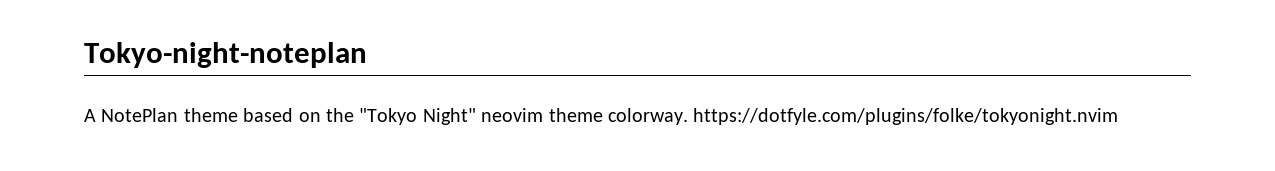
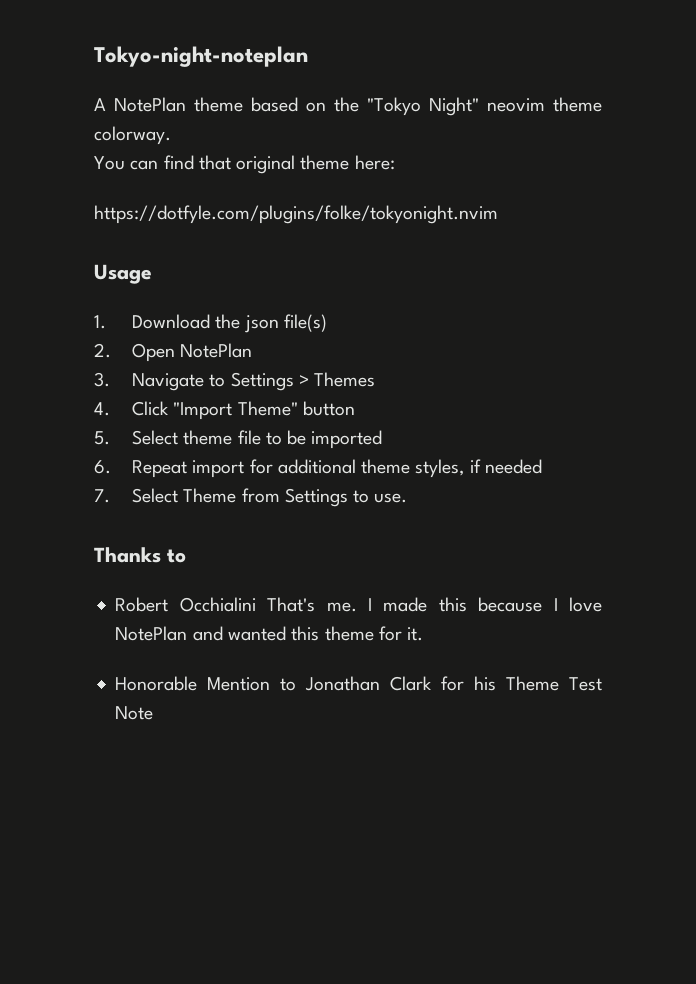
[693,108,1119,125] https://dotfyle.com/plugins/folke/tokyonight.nvim -> [94,155,395,174] [94,205,498,224] [94,264,152,284] [94,314,327,333] [94,343,253,362] [94,372,376,391] [94,401,355,420] [94,430,383,449] [94,459,542,478] [94,488,408,507] [94,547,186,563] [115,597,602,612] [115,626,424,641] [115,676,603,691] [115,706,154,720] // You can find that original theme here: // https://dotfyle.com/plugins/folke/tokyonight.nvim // Usage // 1. Download the json file(s) // 2. Open NotePlan // 3. Navigate to Settings > Themes // 4. Click "Import Theme" button // 5. Select theme file to be imported // 6. Repeat import for additional theme styles, if needed // 7. Select Theme from Settings to use. // Thanks to // Robert Occhialini That's me. I made this because I love NotePlan and wanted this theme for it. // Honorable Mention to Jonathan Clark for his Theme Test Note

